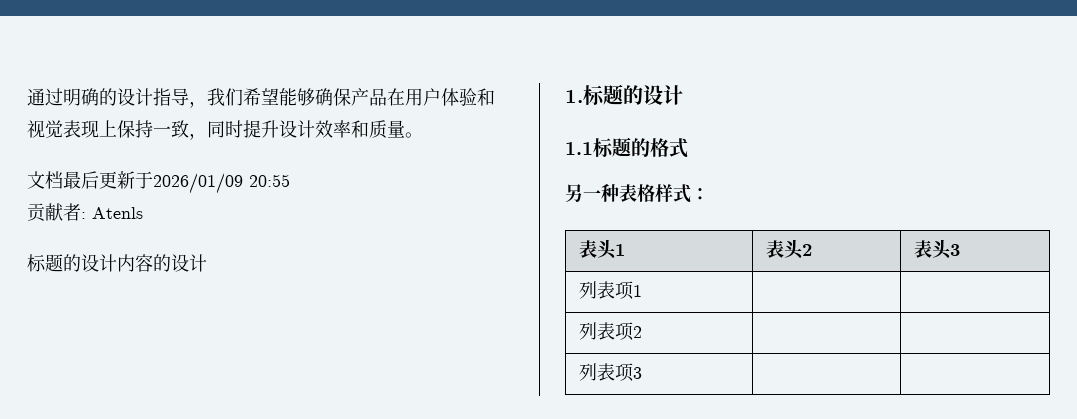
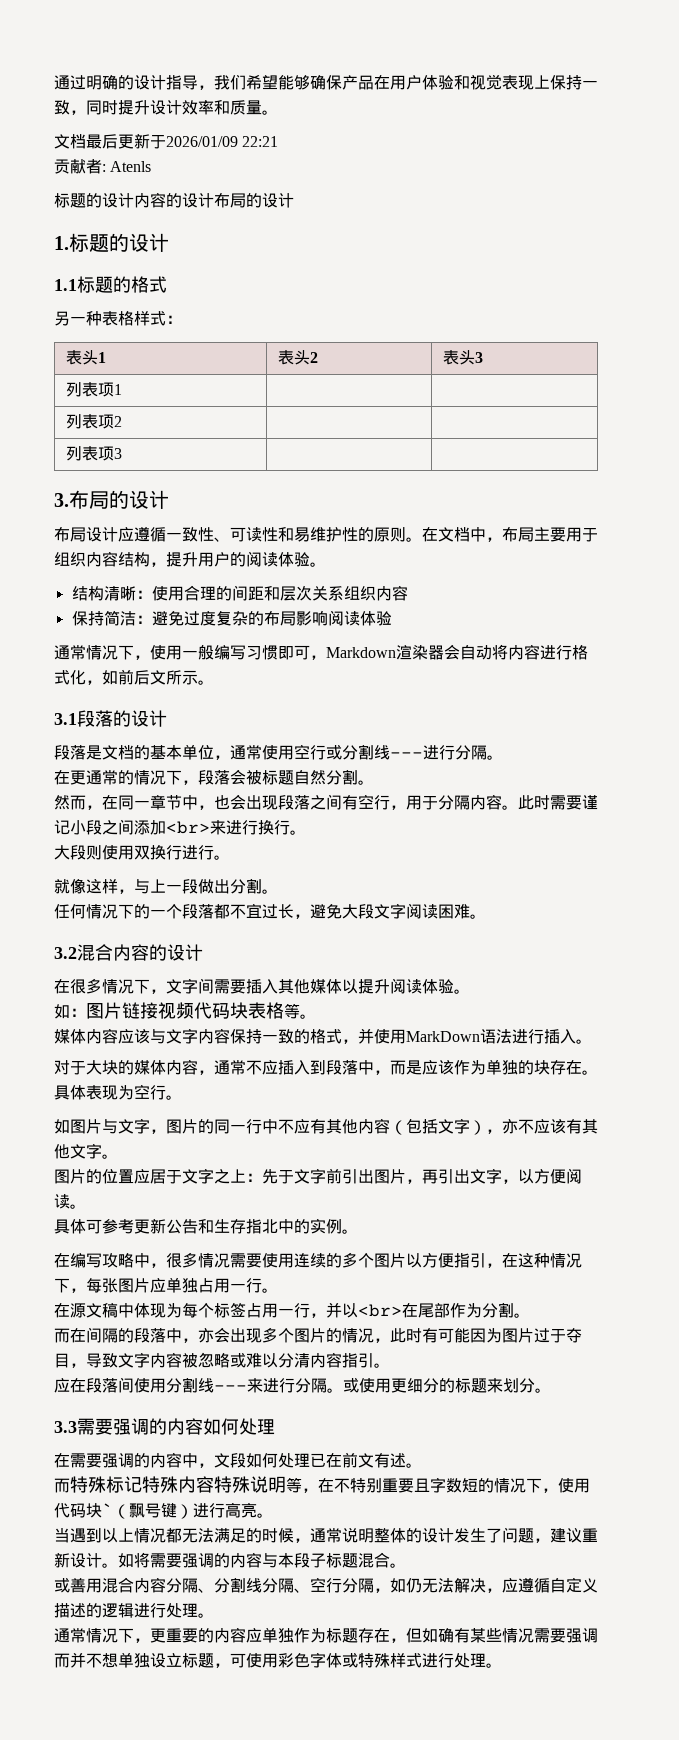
[249,174,290,187] 20:55 -> [242,136,279,147] 22:21
(207, 263) none -> [214,192,294,208] 布局的设计
(643, 373) none -> [54,490,169,509] [54,526,598,542] [54,551,326,567] [71,585,408,601] [71,610,392,626] [54,644,588,660] [54,669,214,685] [54,710,167,727] [54,744,503,760] [54,769,374,785] [54,794,598,810] [54,819,306,835] [54,845,230,860] [54,878,278,894] [54,903,486,919] [54,944,203,961] [54,978,470,994] [54,1002,316,1019] [54,1028,592,1044] [54,1059,598,1075] [54,1084,182,1100] [54,1118,598,1135] [54,1143,118,1159] [54,1168,582,1184] [54,1194,86,1209] [54,1218,358,1234] [54,1252,582,1268] [54,1277,278,1293] [54,1302,530,1318] [54,1327,582,1343] [54,1352,390,1368] [54,1377,551,1393] [54,1418,275,1435] [54,1452,422,1468] [54,1476,590,1493] [54,1502,273,1519] [54,1527,598,1543] [54,1552,406,1568] [54,1577,598,1593] [54,1603,214,1618] [54,1627,598,1643] [54,1652,502,1668] // 3.布局的设计 // 布局设计应遵循一致性、可读性和易维护性的原则。在文档中，布局主要用于组织内容结构，提升用户的阅读体验。 // 结构清晰：使用合理的间距和层次关系组织内容 // 保持简洁：避免过度复杂的布局影响阅读体验 // 通常情况下，使用一般编写习惯即可，Markdown渲染器会自动将内容进行格式化，如前后文所示。 // 3.1段落的设计 // 段落是文档的基本单位，通常使用空行或分割线---进行分隔。 // 在更通常的情况下，段落会被标题自然分割。 // 然而，在同一章节中，也会出现段落之间有空行，用于分隔内容。此时需要谨记小段之间添加<br>来进行换行。 // 大段则使用双换行进行。 // 就像这样，与上一段做出分割。 // 任何情况下的一个段落都不宜过长，避免大段文字阅读困难。 // 3.2混合内容的设计 // 在很多情况下，文字间需要插入其他媒体以提升阅读体验。 // 如：图片链接视频代码块表格等。 // 媒体内容应该与文字内容保持一致的格式，并使用MarkDown语法进行插入。 // 对于大块的媒体内容，通常不应插入到段落中，而是应该作为单独的块存在。具体表现为空行。 // 如图片与文字，图片的同一行中不应有其他内容（包括文字），亦不应该有其他文字。 // 图片的位置应居于文字之上：先于文字前引出图片，再引出文字，以方便阅读。 // 具体可参考更新公告和生存指北中的实例。 // 在编写攻略中，很多情况需要使用连续的多个图片以方便指引，在这种情况下，每张图片应单独占用一行。 // 在源文稿中体现为每个标签占用一行，并以<br>在尾部作为分割。 // 而在间隔的段落中，亦会出现多个图片的情况，此时有可能因为图片过于夺目，导致文字内容被忽略或难以分清内容指引。 // 应在段落间使用分割线---来进行分隔。或使用更细分的标题来划分。 // 3.3需要强调的内容如何处理 // 在需要强调的内容中，文段如何处理已在前文有述。 // 而特殊标记特殊内容特殊说明等，在不特别重要且字数短的情况下，使用代码块`（飘号键）进行高亮。 // 当遇到以上情况都无法满足的时候，通常说明整体的设计发生了问题，建议重新设计。如将需要强调的内容与本段子标题混合。 // 或善用混合内容分隔、分割线分隔、空行分隔，如仍无法解决，应遵循自定义描述的逻辑进行处理。 // 通常情况下，更重要的内容应单独作为标题存在，但如确有某些情况需要强调而并不想单独设立标题，可使用彩色字体或特殊样式进行处理。

